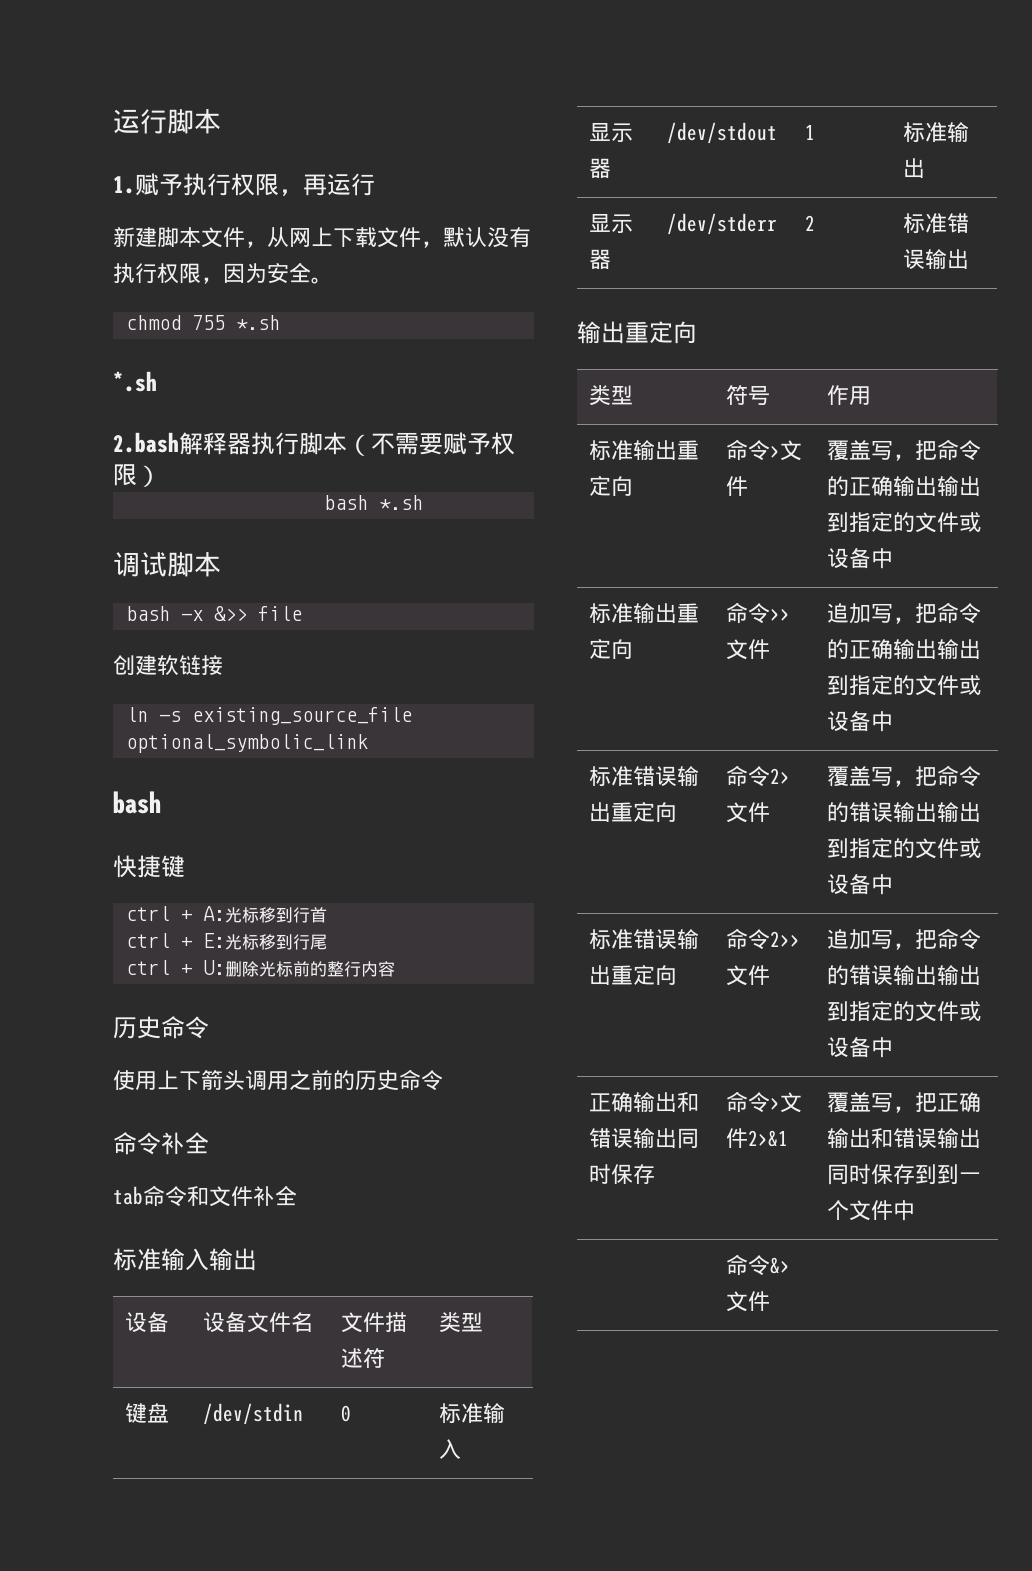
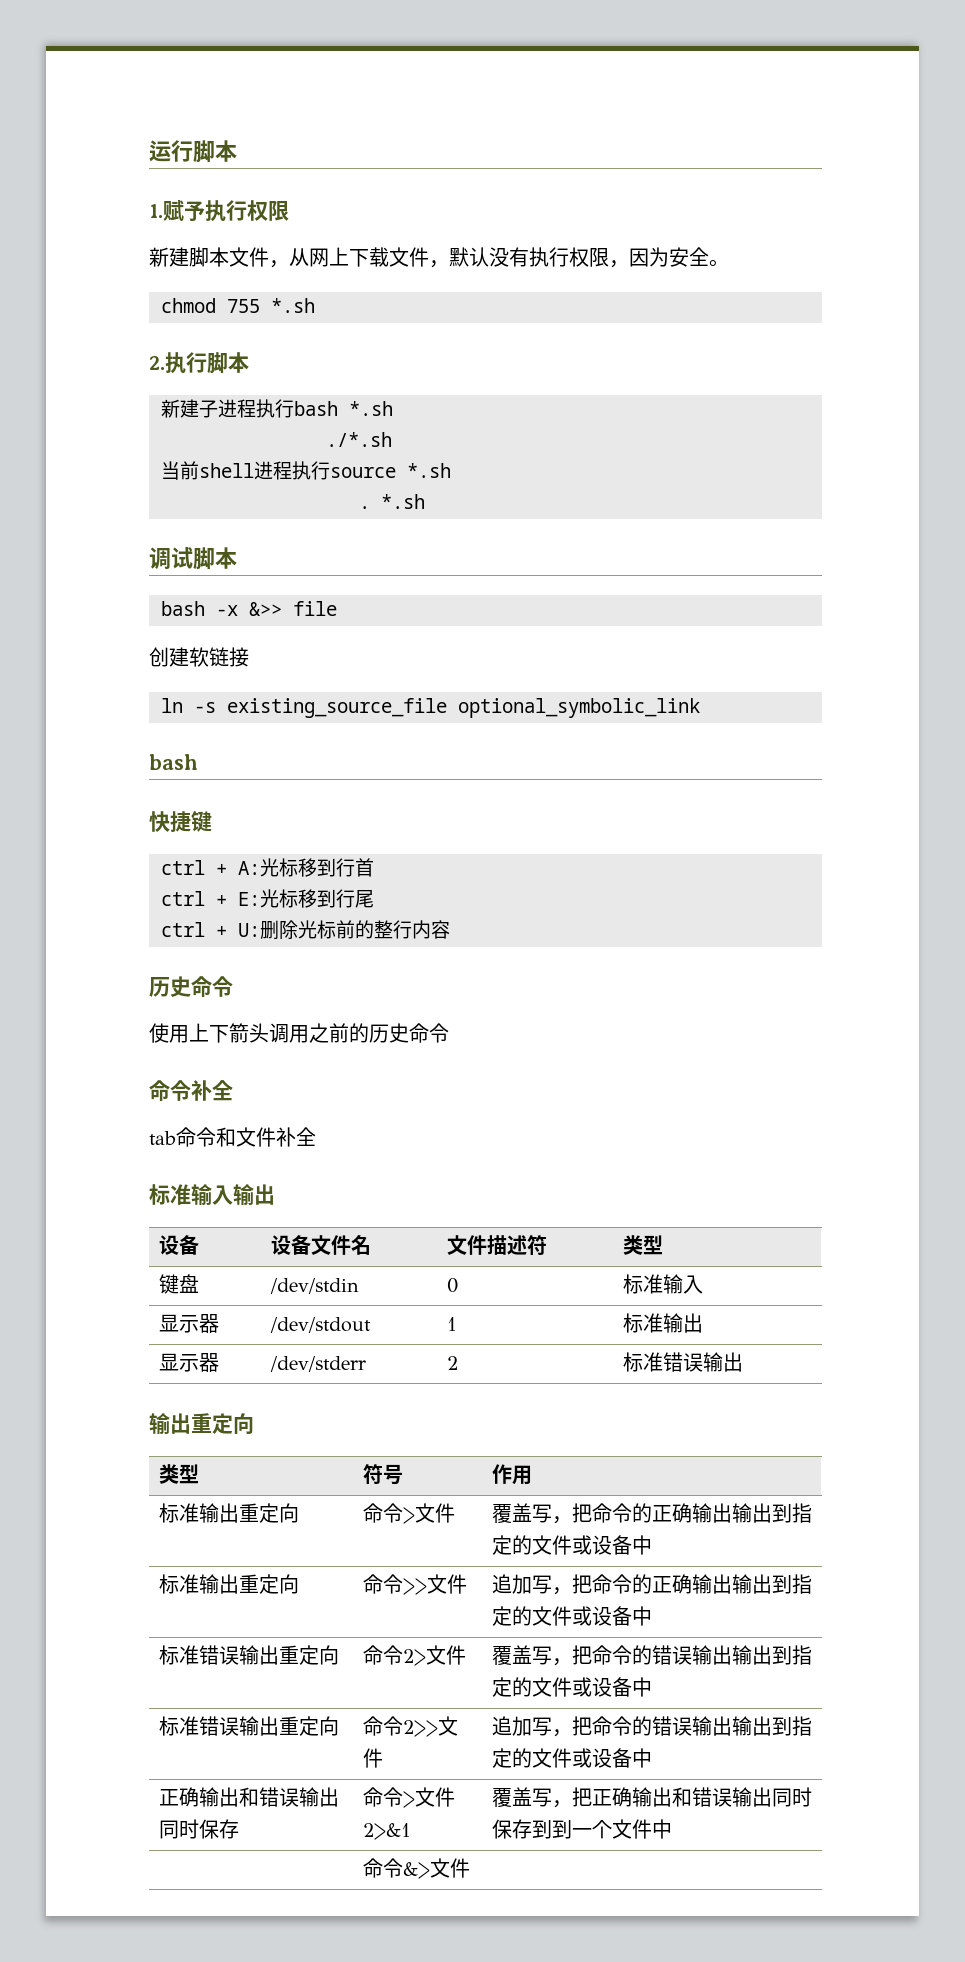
[279,173,375,196] ，再运行 -> (289, 210) none
[113,371,157,392] [113,432,251,455] *.sh // 2.bash解释器 -> [149,356,165,370] 2.
[347,432,515,456] [113,464,161,487] [323,495,368,510] （不需要赋予权限） // bash -> [161,399,393,418] [326,432,392,447] [161,461,451,480] [359,506,370,509] // 新建子进程执行bash *.sh // ./*.sh // 当前shell进程执行source *.sh // .

